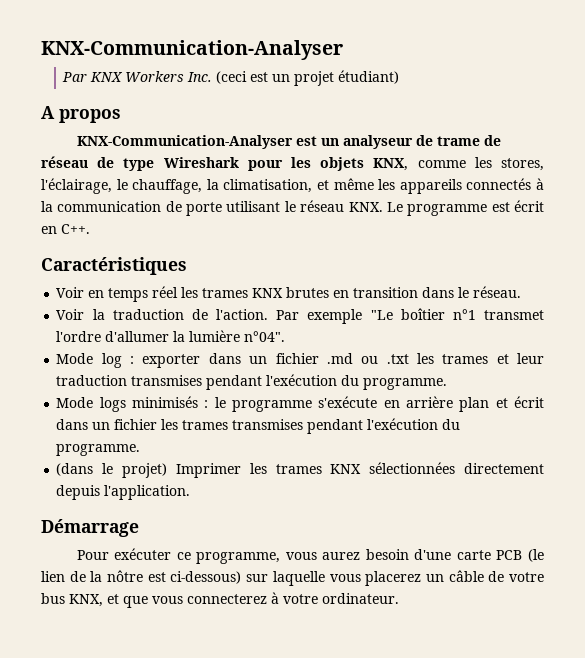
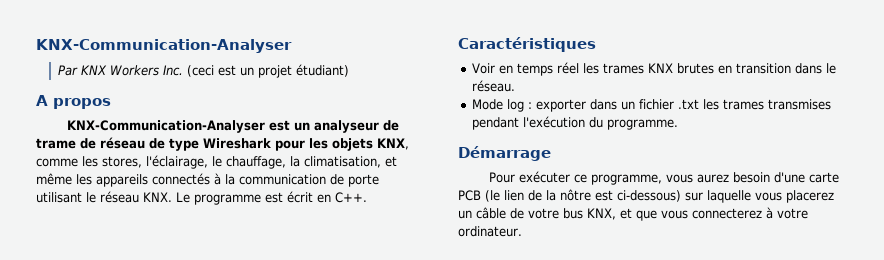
[56,308,545,324] [56,330,286,342] // Voir la traduction de l'action. Par exemple "Le boîtier n°1 transmet l'ordre d'allumer la lumière n°04". -> (516, 86) none
[326,353,379,364] .md ou -> (675, 104) none
[496,353,545,364] [56,374,448,390] [56,396,544,412] [56,418,461,434] [56,444,141,456] [56,462,544,478] [56,485,191,500] et leur traduction transmises pendant l'exécution du programme. // Mode logs minimisés : le programme s'exécute en arrière plan et écrit dans un fichier les trames transmises pendant l'exécution du programme. // (dans le projet) Imprimer les trames KNX sélectionnées directement depuis l'application. -> [768,99,832,110] [472,116,679,130] transmises pendant l'exécution du programme.

